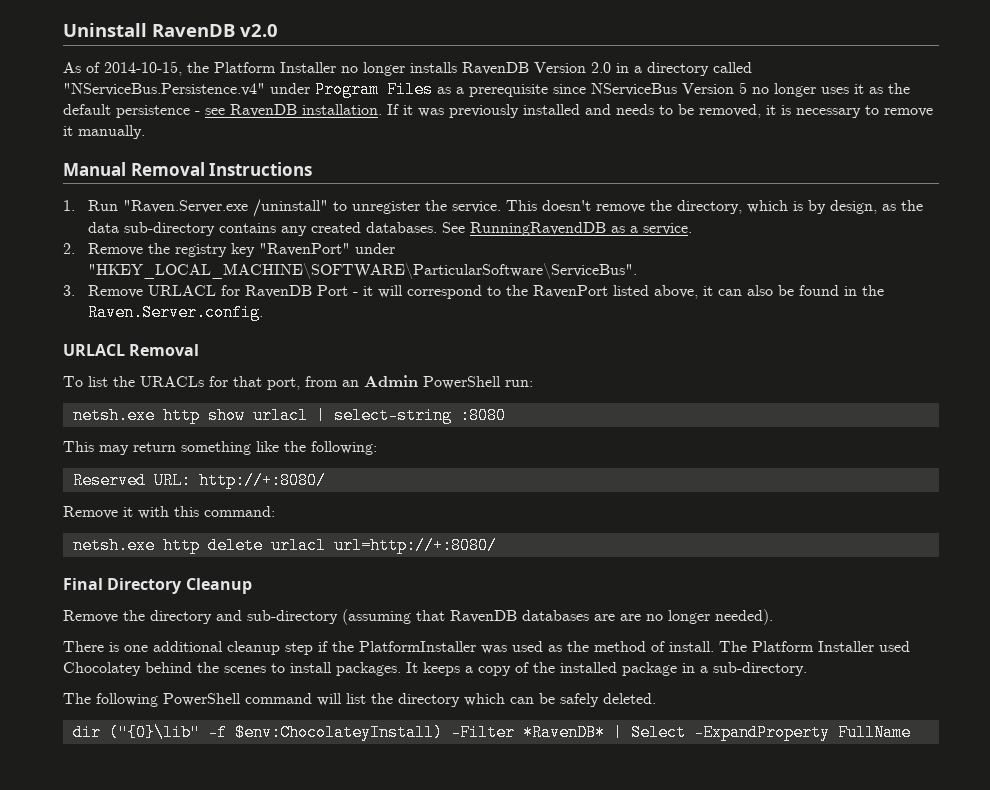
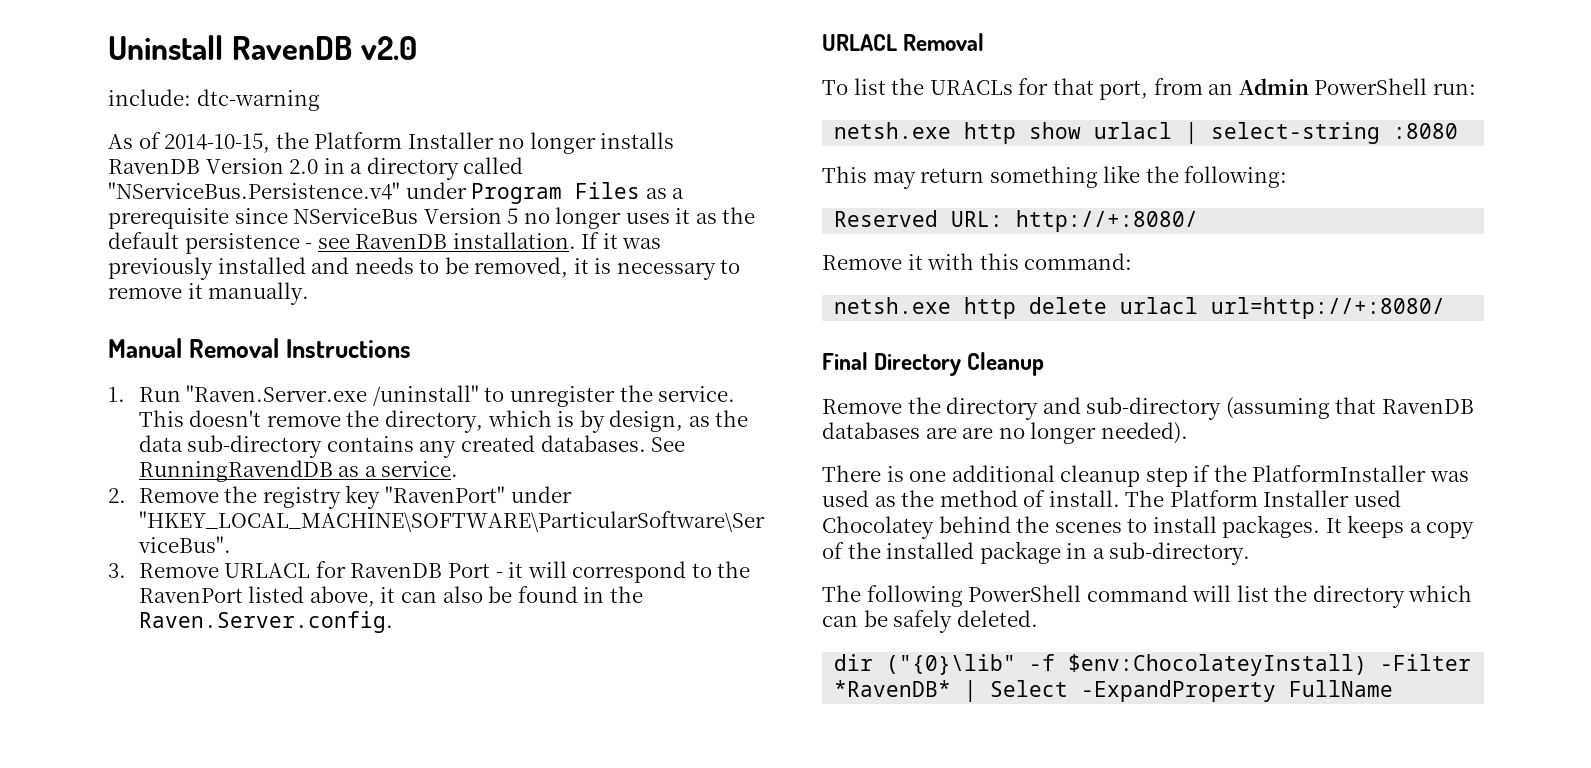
(278, 30) none -> [108,89,320,111] // include: dtc-warning

